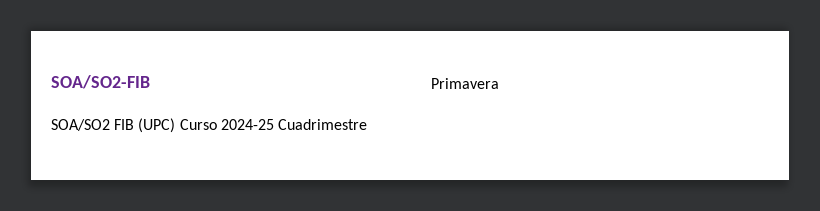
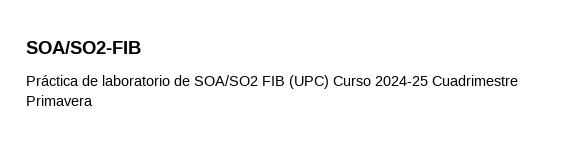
(150, 82) none -> [26,75,190,86] Práctica de laboratorio de

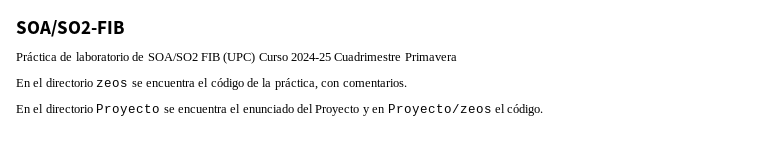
(93, 100) none -> [16,78,407,90] [16,104,544,116] // En el directorio zeos se encuentra el código de la práctica, con comentarios. // En el directorio Proyecto se encuentra el enunciado del Proyecto y en Proyecto/zeos el código.

